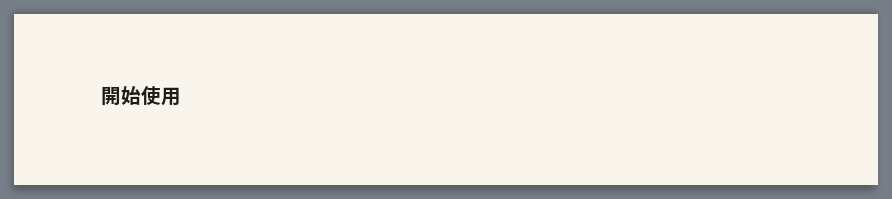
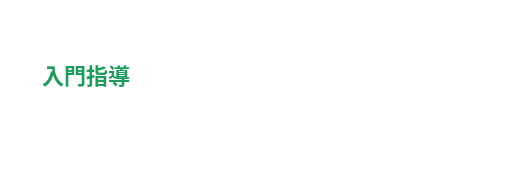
[101,86,181,106] 開始使用 -> [42,65,130,87] 入門指導

